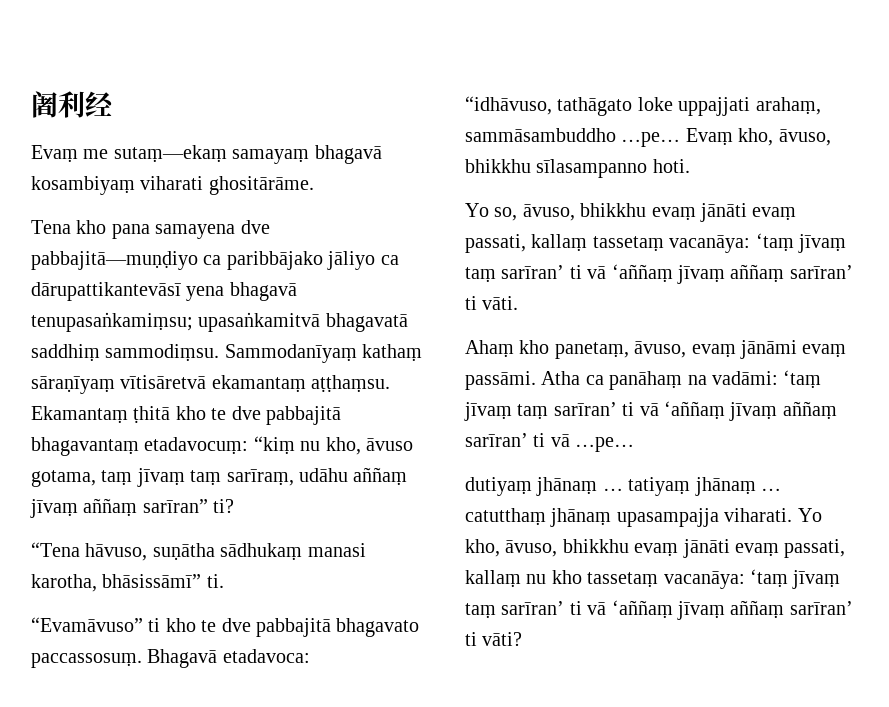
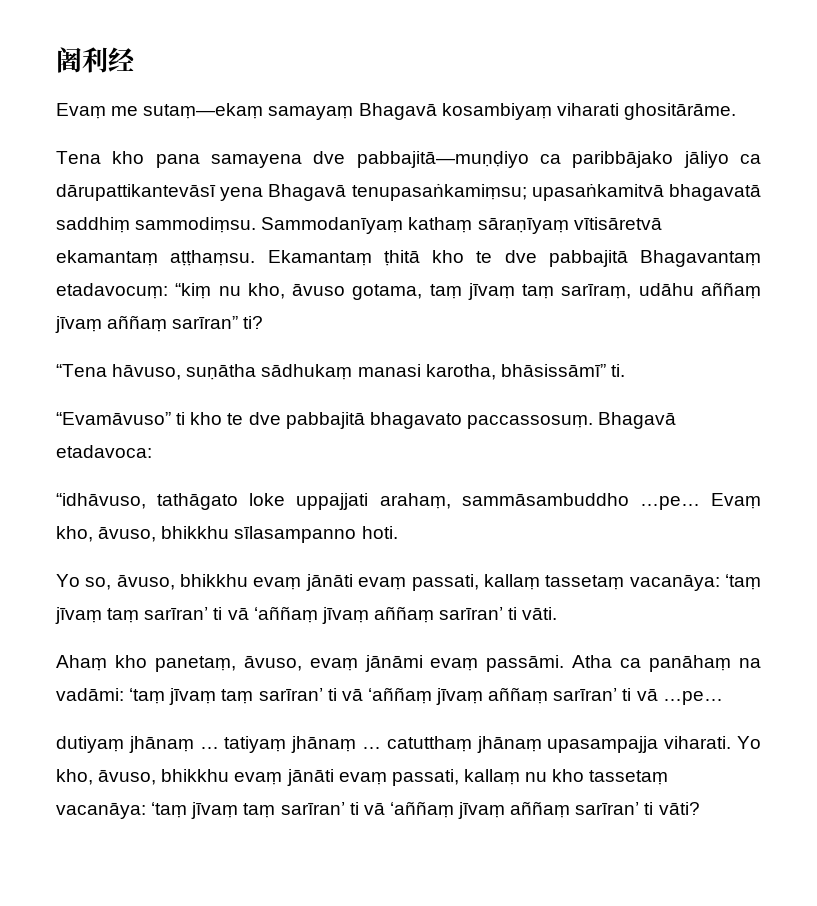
[314,145,382,164] bhagavā -> [358,103,437,120] Bhagavā
[229,282,297,301] bhagavā -> [268,184,347,201] Bhagavā
[31,437,139,456] bhagavantaṃ -> [640,250,761,267] Bhagavantaṃ

